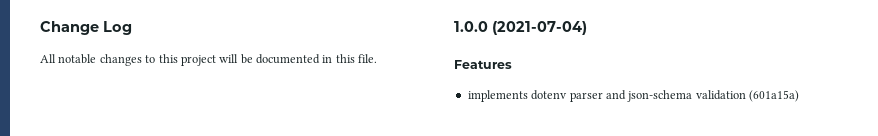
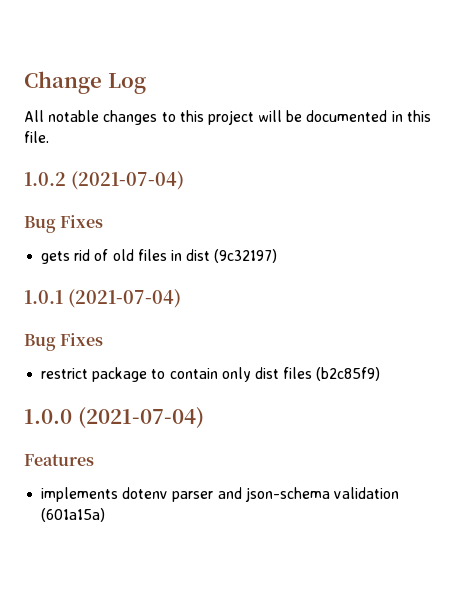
(378, 58) none -> [24,171,184,190] [24,215,104,233] [41,249,278,264] [24,289,181,308] [24,333,104,351] [41,367,381,382] // 1.0.2 (2021-07-04) // Bug Fixes // gets rid of old files in dist (9c32197) // 1.0.1 (2021-07-04) // Bug Fixes // restrict package to contain only dist files (b2c85f9)

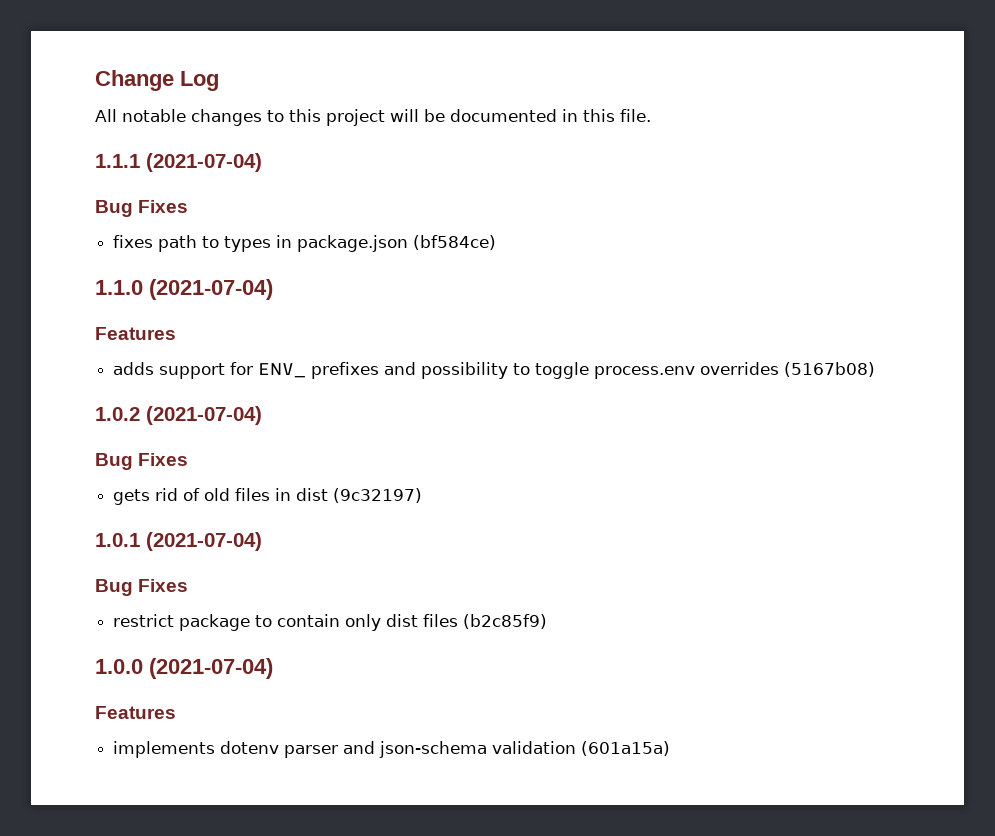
(49, 137) none -> [95,153,262,172] [95,200,189,217] [113,235,497,252] [95,279,273,300] [95,327,176,340] [113,362,876,379] // 1.1.1 (2021-07-04) // Bug Fixes // fixes path to types in package.json (bf584ce) // 1.1.0 (2021-07-04) // Features // adds support for ENV_ prefixes and possibility to toggle process.env overrides (5167b08)

